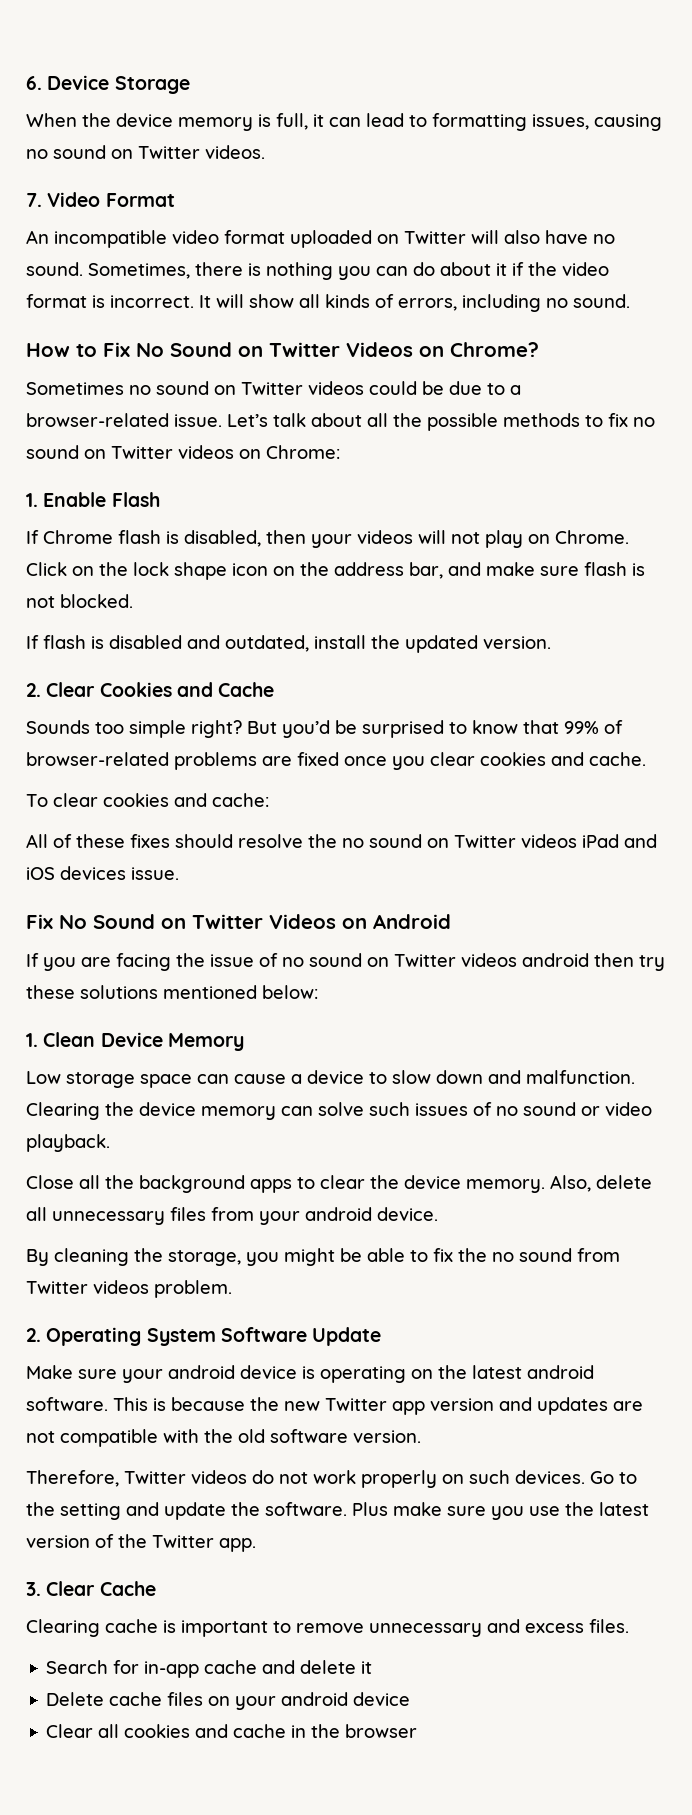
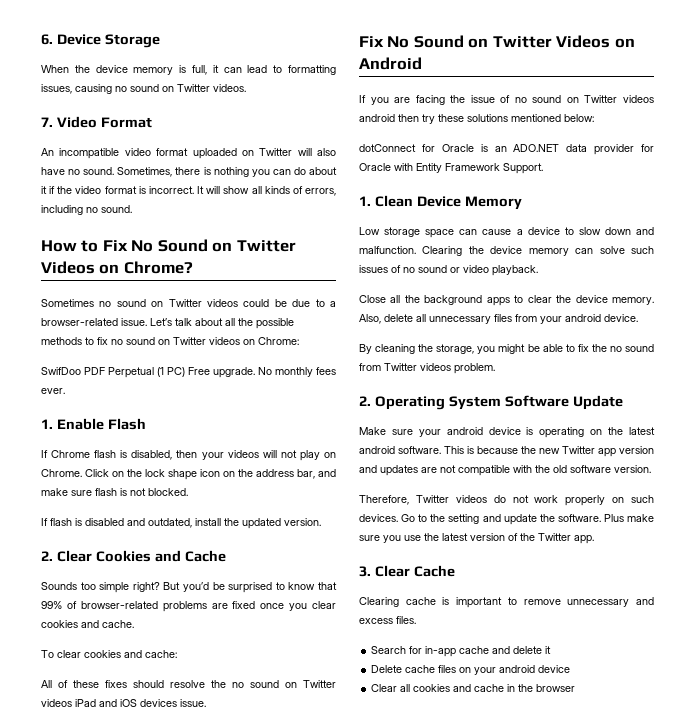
(340, 452) none -> [41,367,336,378] [41,388,65,394] // SwifDoo PDF Perpetual (1 PC) Free upgrade. No monthly fees ever.
(318, 992) none -> [359,144,654,155] [359,163,543,174] // dotConnect for Oracle is an ADO.NET data provider for Oracle with Entity Framework Support.

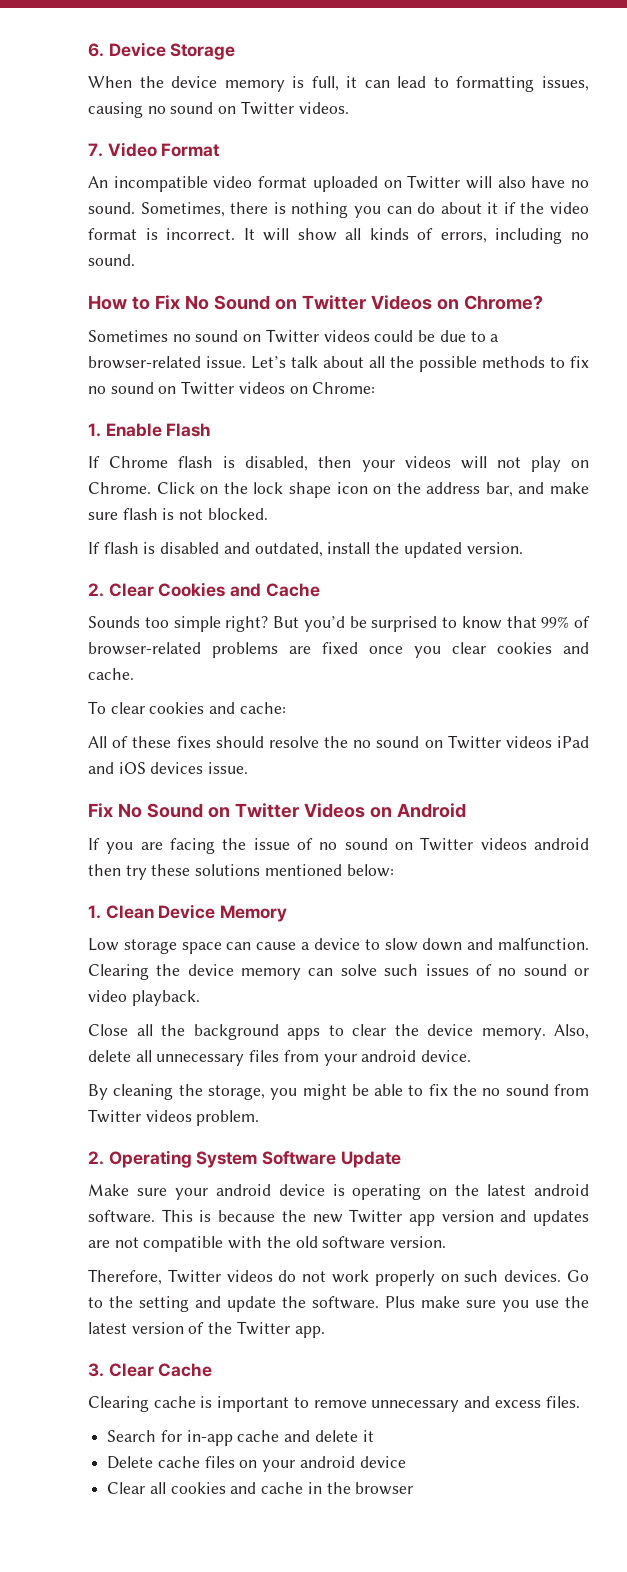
[41,367,336,378] [41,388,65,394] // SwifDoo PDF Perpetual (1 PC) Free upgrade. No monthly fees ever. -> (376, 388) none
[359,144,654,155] [359,163,543,174] // dotConnect for Oracle is an ADO.NET data provider for Oracle with Entity Framework Support. -> (394, 870) none

